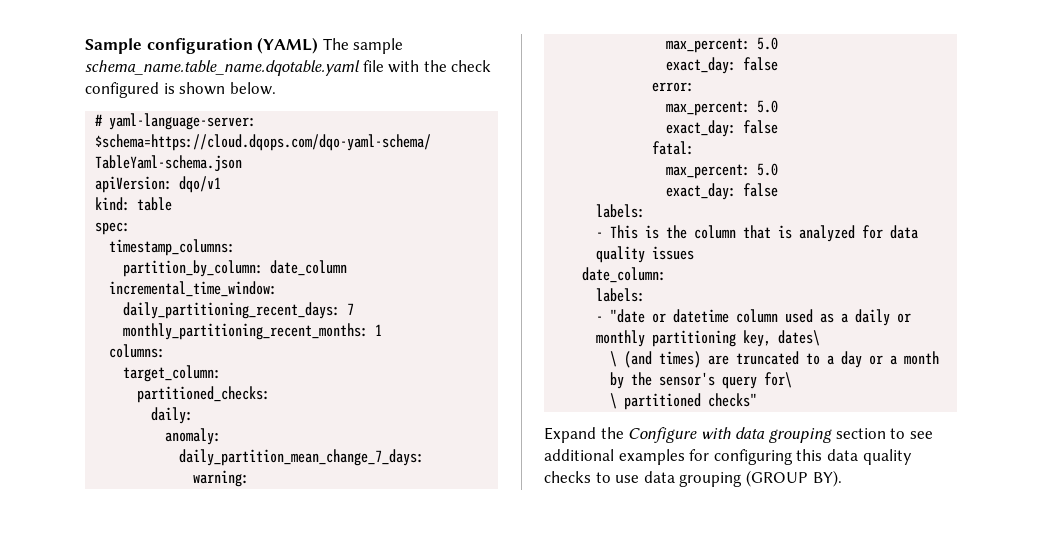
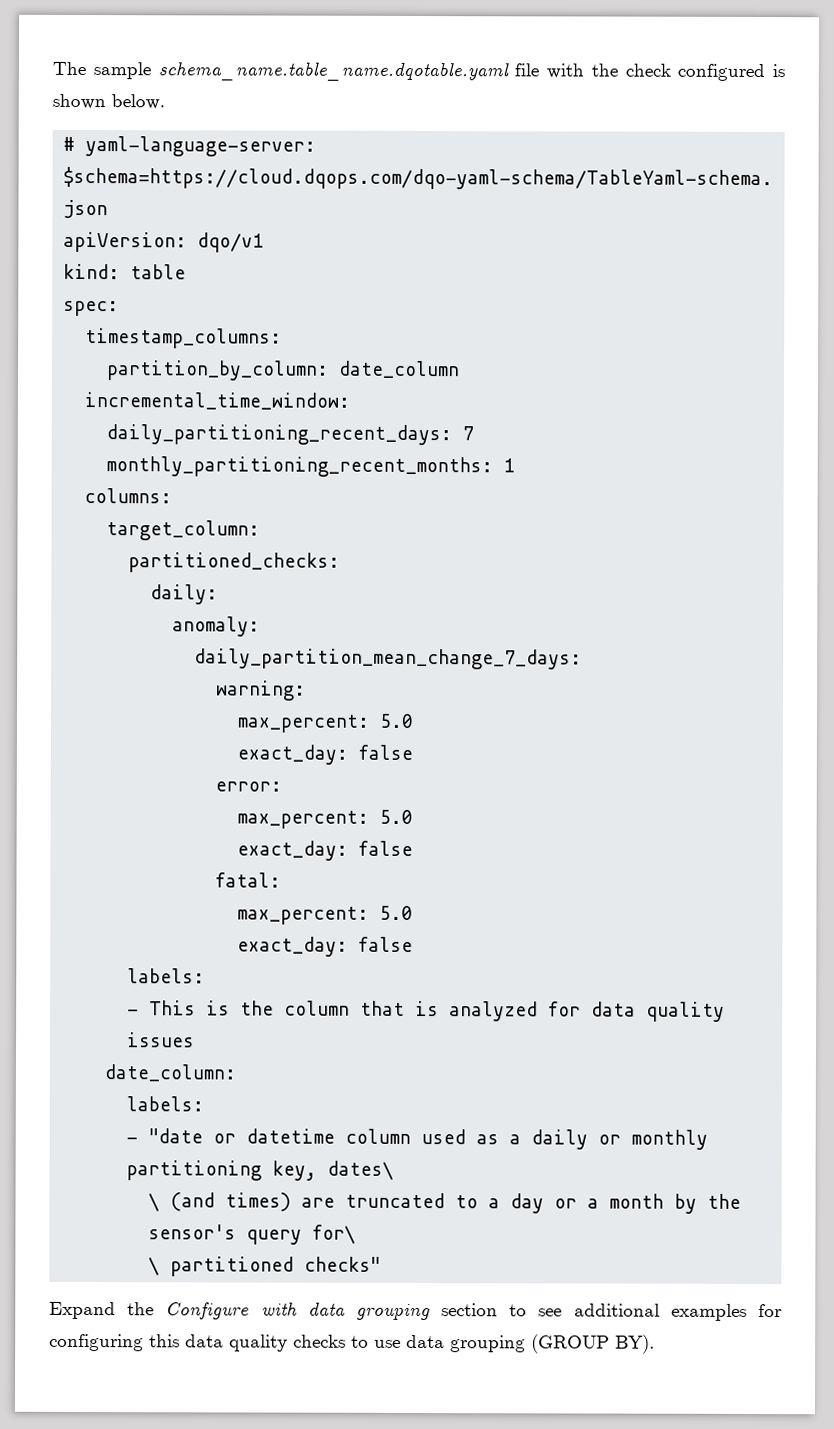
[85,37,319,54] Sample configuration (YAML) -> (52, 68) none

